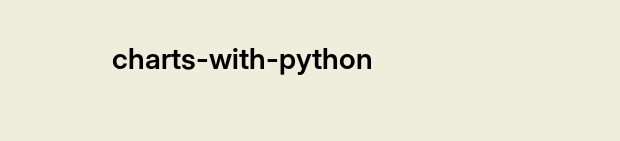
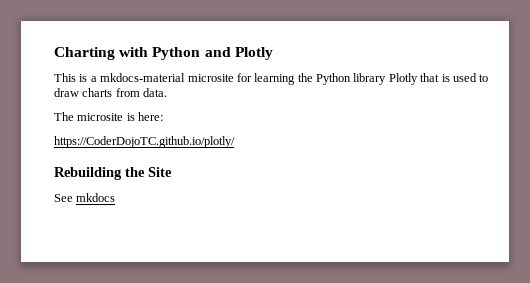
[112,48,373,75] charts-with-python -> [54,47,273,60] [54,73,489,85] [54,88,168,97] [54,112,164,121] [54,136,235,148] [54,167,172,180] [54,193,116,202] Charting with Python and Plotly // This is a mkdocs-material microsite for learning the Python library Plotly that is used to draw charts from data. // The microsite is here: // https://CoderDojoTC.github.io/plotly/ // Rebuilding the Site // See mkdocs

